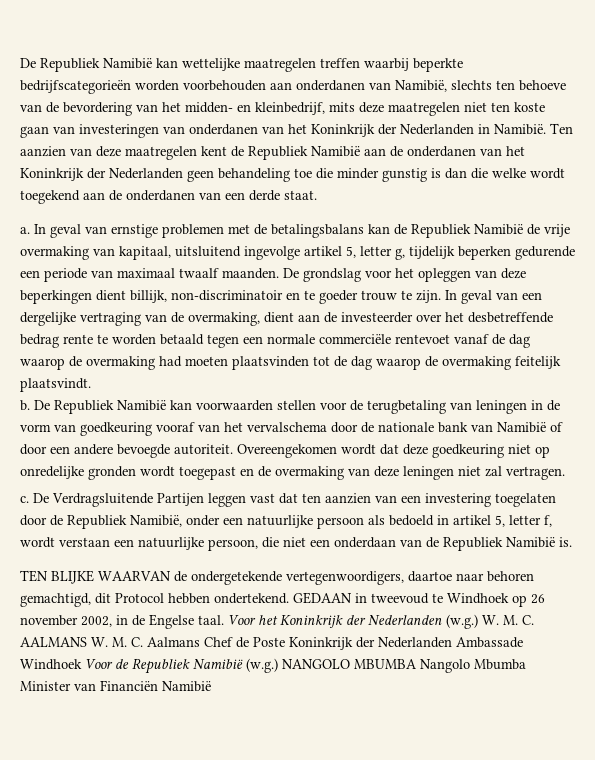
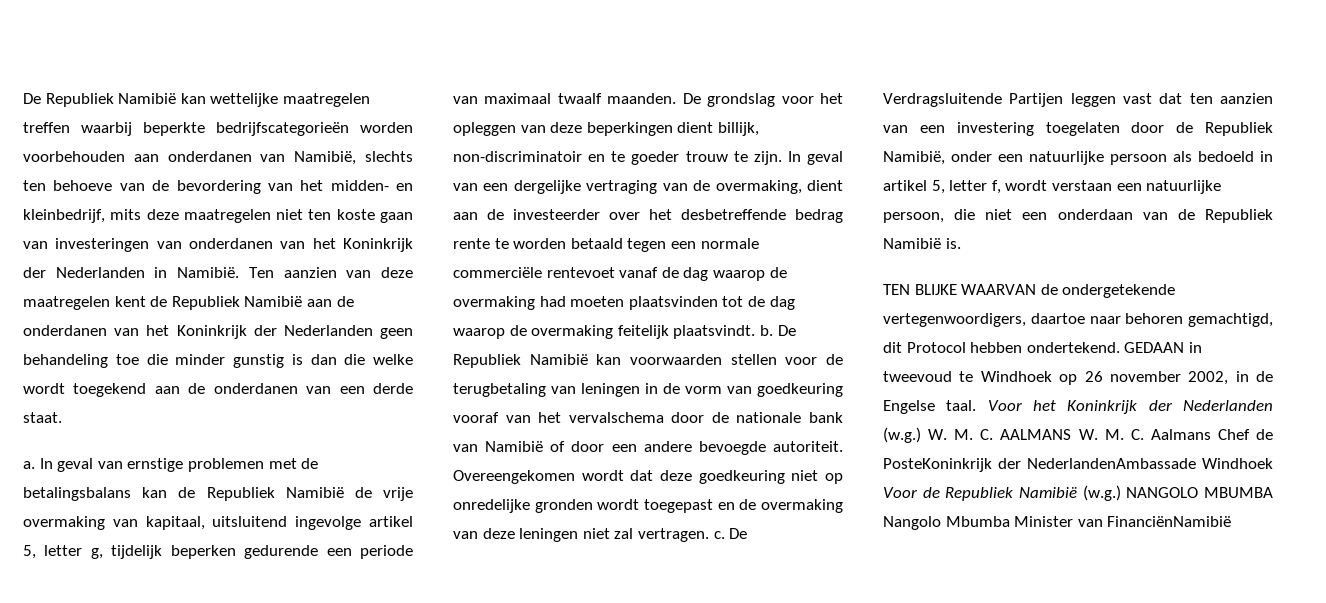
(91, 385) // -> (756, 332) none
(565, 473) // -> (709, 535) none
[253,637,523,650] Poste Koninkrijk der Nederlanden Ambassade -> [883,458,1196,472] PosteKoninkrijk der NederlandenAmbassade
[100,680,211,692] Financiën Namibië -> [1107,516,1232,527] FinanciënNamibië

